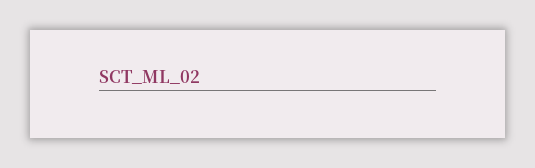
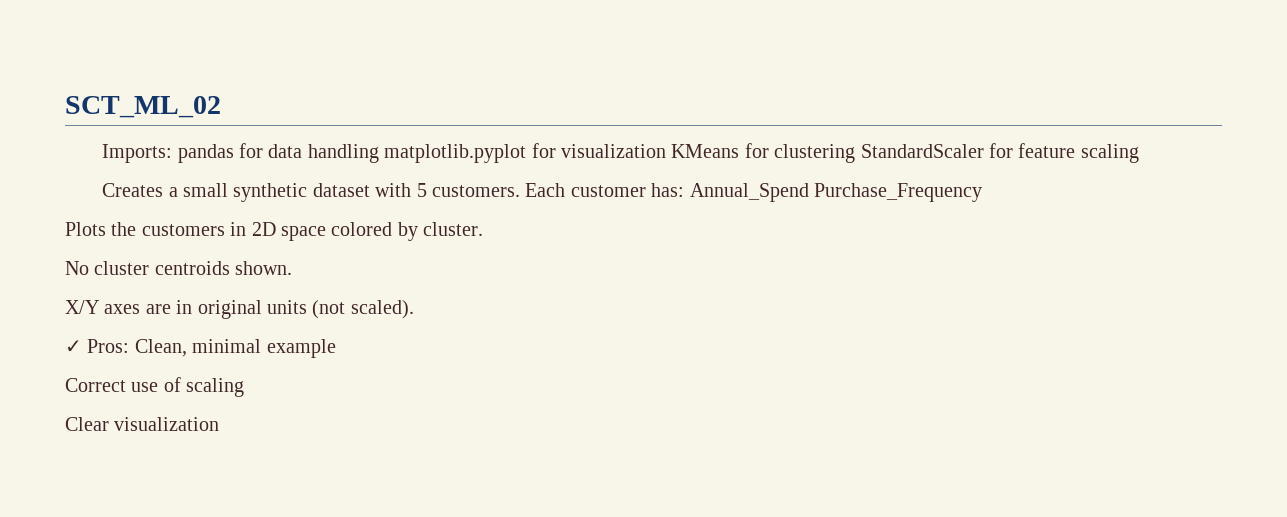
(200, 77) none -> [102,143,1139,163] [102,183,983,202] [65,222,484,241] [65,261,293,275] [65,300,414,319] [65,339,336,358] [65,377,245,397] [65,417,220,431] // Imports: pandas for data handling matplotlib.pyplot for visualization KMeans for clustering StandardScaler for feature scaling // Creates a small synthetic dataset with 5 customers. Each customer has: Annual_Spend Purchase_Frequency // Plots the customers in 2D space colored by cluster. // No cluster centroids shown. // X/Y axes are in original units (not scaled). // ✓ Pros: Clean, minimal example // Correct use of scaling // Clear visualization

